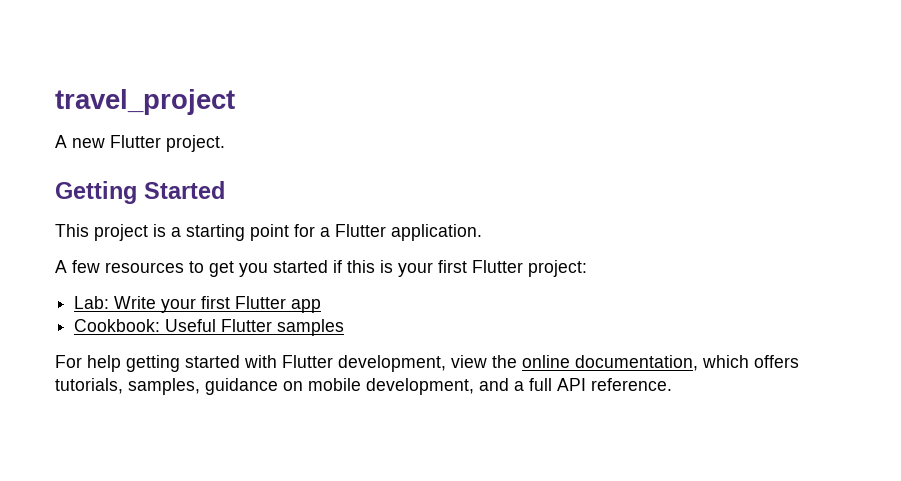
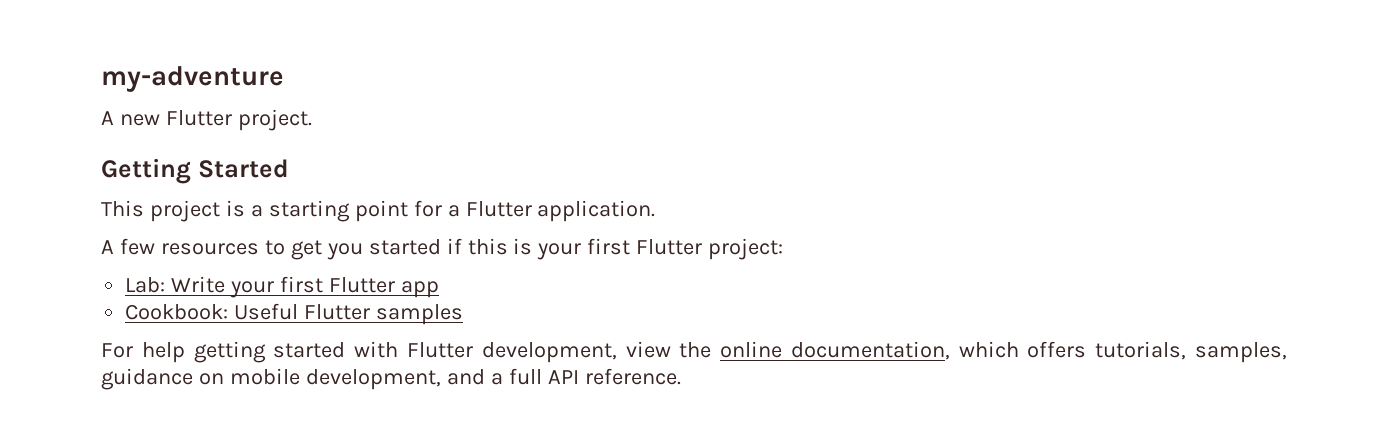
[55,89,235,115] travel_project -> [101,66,284,92] my-adventure

